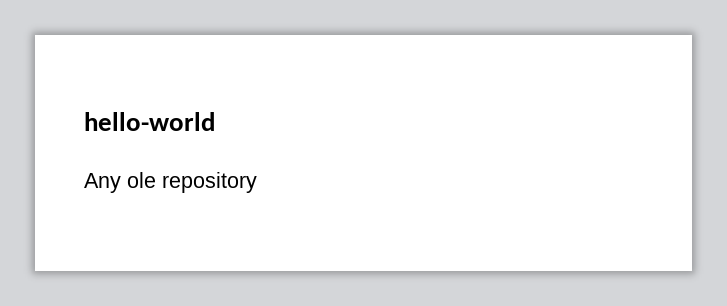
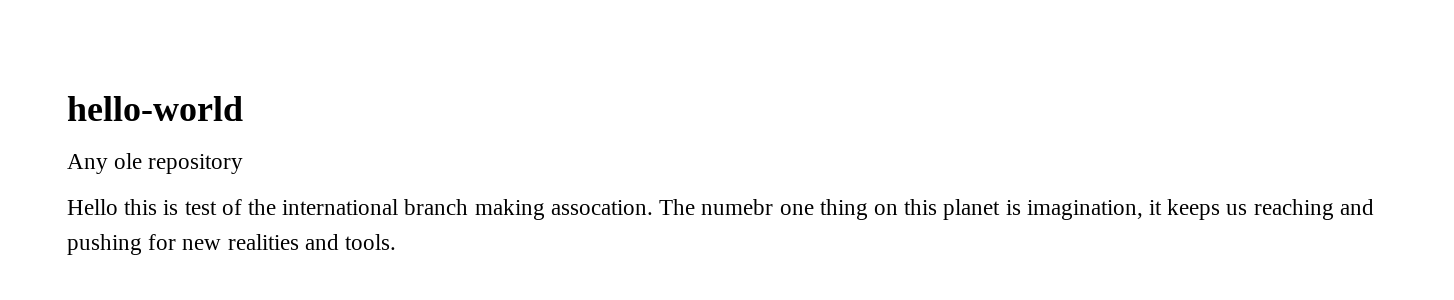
(257, 182) none -> [67,199,1374,220] [67,234,397,255] // Hello this is test of the international branch making assocation. The numebr one thing on this planet is imagination, it keeps us reaching and pushing for new realities and tools.

